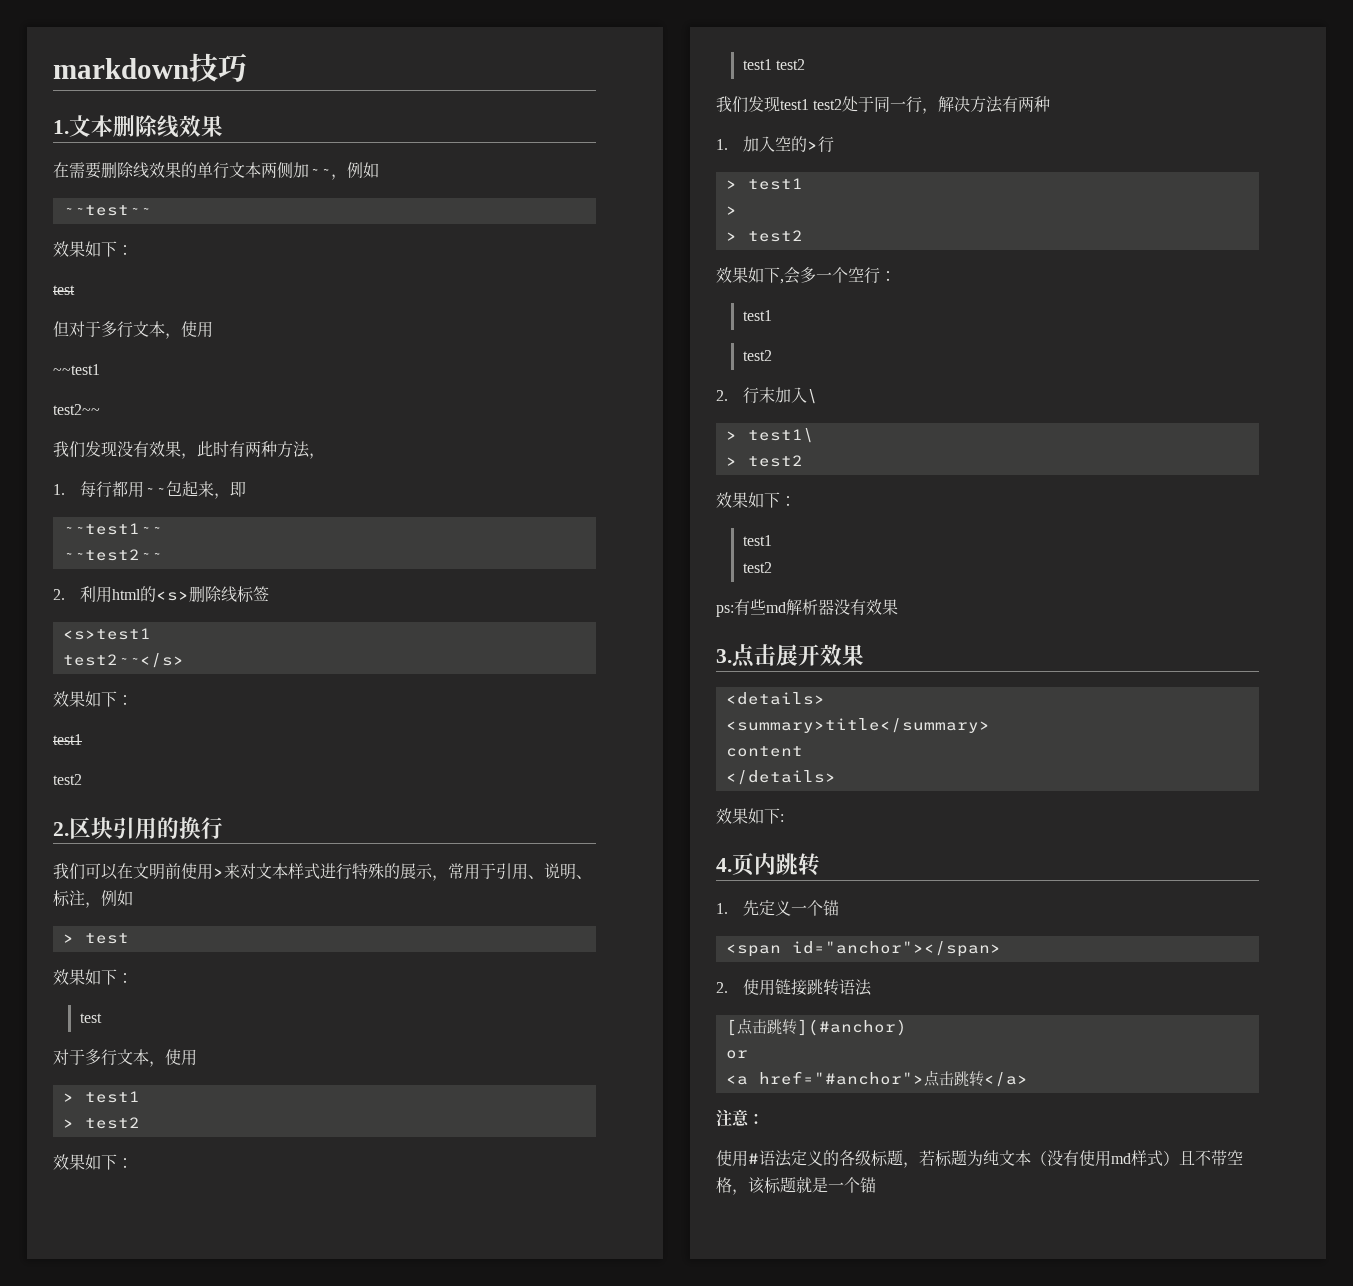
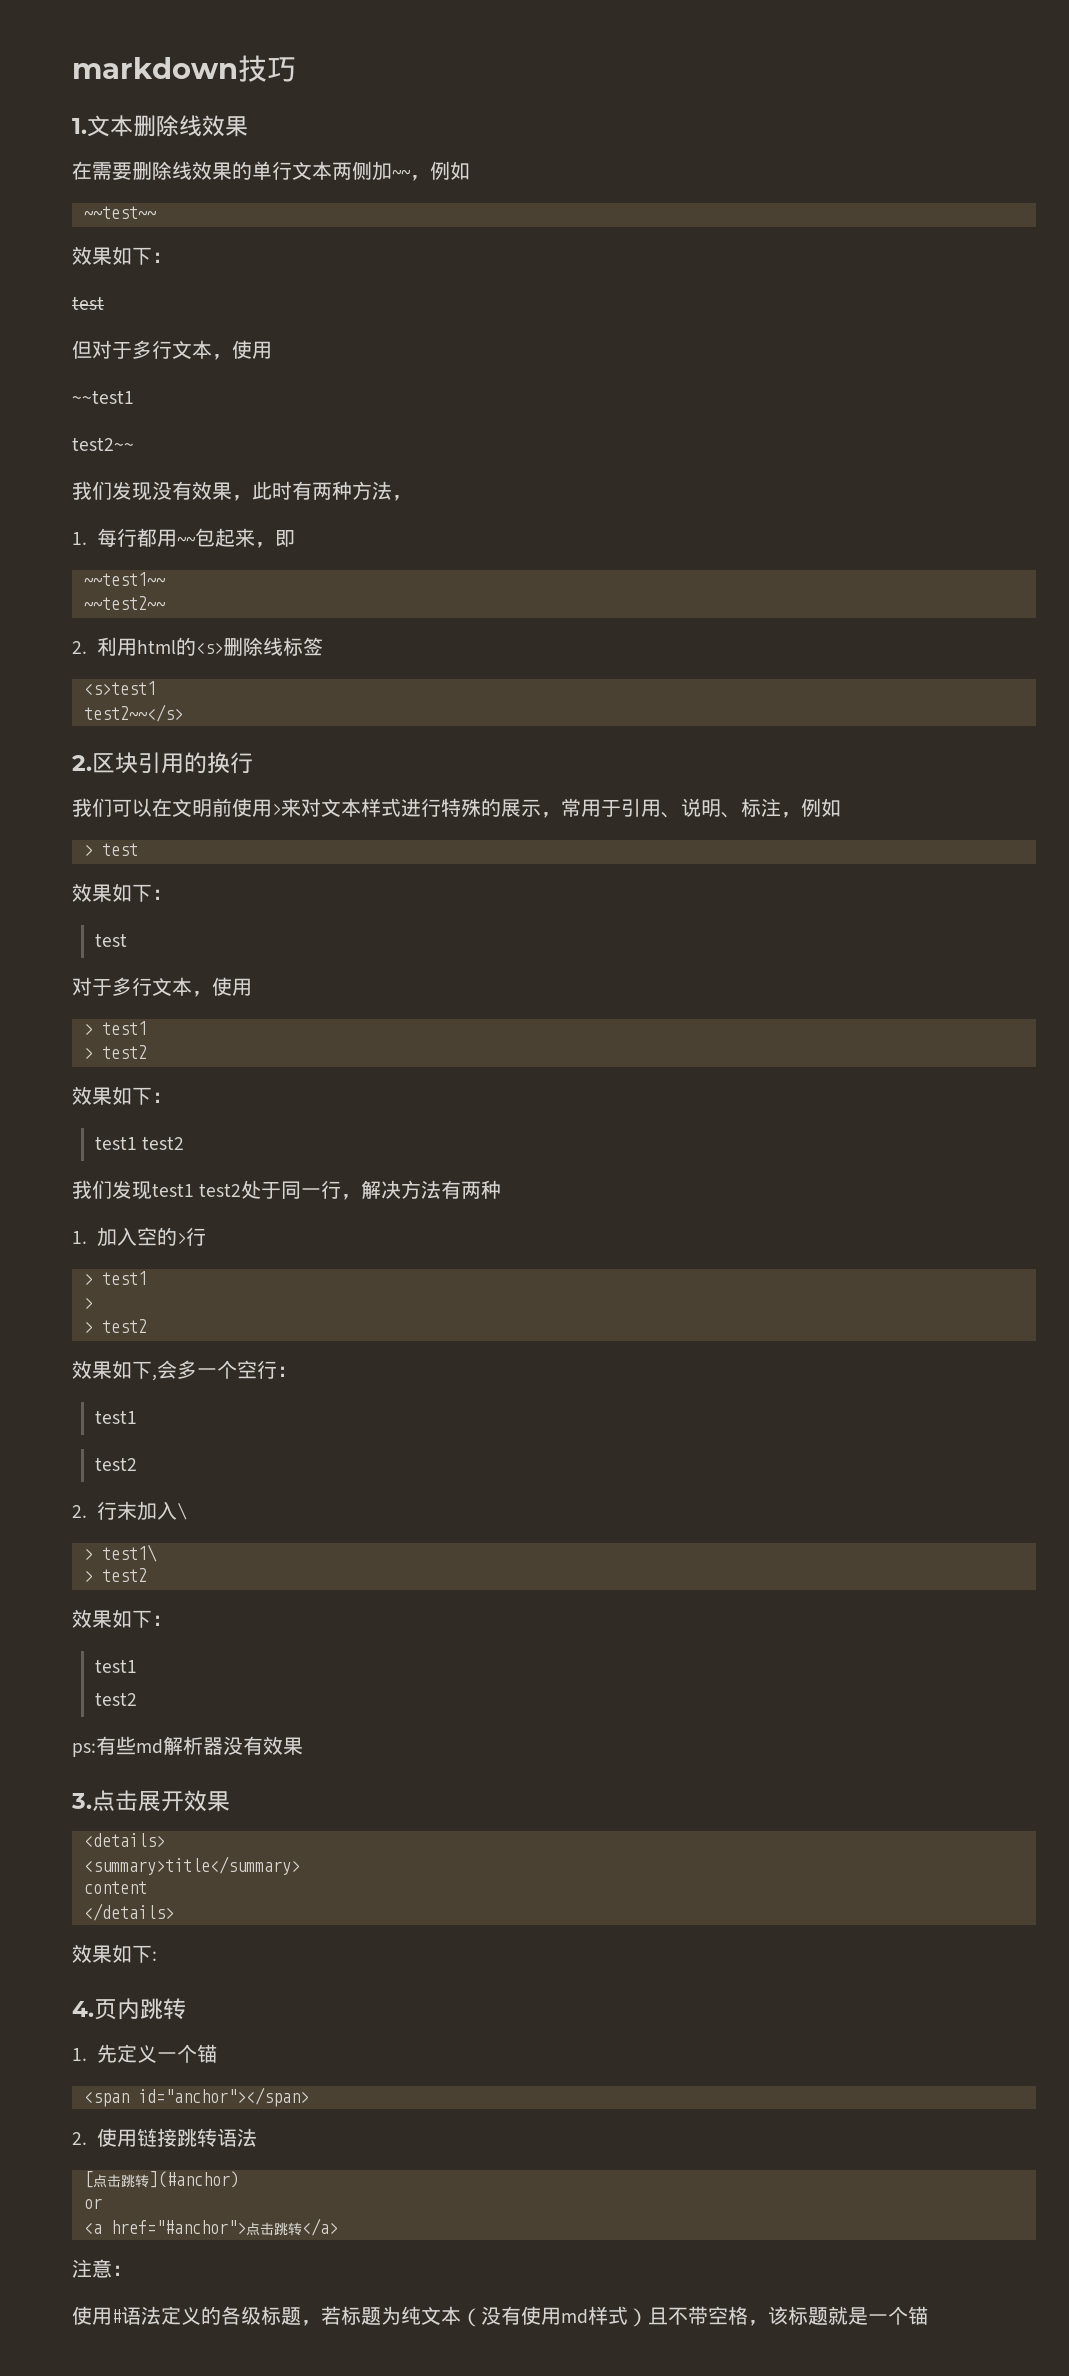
[53,691,133,707] [53,734,82,745] [53,774,82,785] // 效果如下： // test1 // test2 -> (183, 713) none

